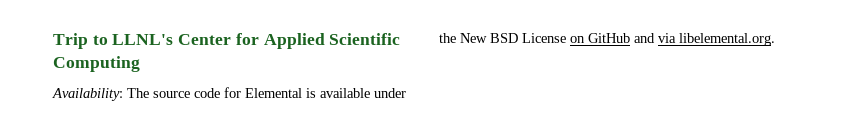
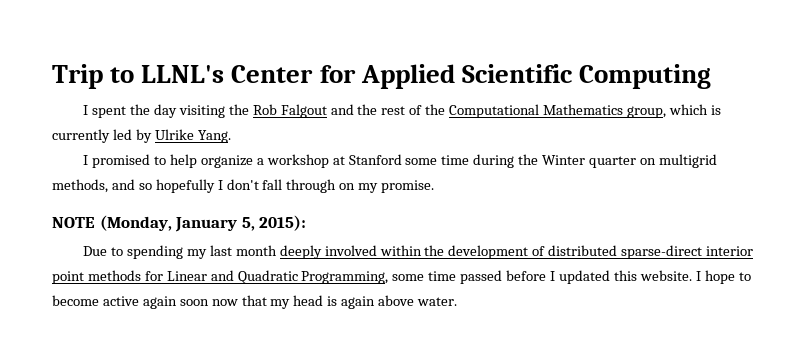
[52,87,406,101] [439,33,775,46] Availability: The source code for Elemental is available under the New BSD License on GitHub and via libelemental.org. -> [83,104,721,118] [52,129,231,143] [83,154,717,168] [52,179,435,193] [52,215,307,232] [83,245,753,259] [52,270,751,284] [52,295,458,309] I spent the day visiting the Rob Falgout and the rest of the Computational Mathematics group, which is currently led by Ulrike Yang. // I promised to help organize a workshop at Stanford some time during the Winter quarter on multigrid methods, and so hopefully I don't fall through on my promise. // NOTE (Monday, January 5, 2015): // Due to spending my last month deeply involved within the development of distributed sparse-direct interior point methods for Linear and Quadratic Programming, some time passed before I updated this website. I hope to become active again soon now that my head is again above water.

